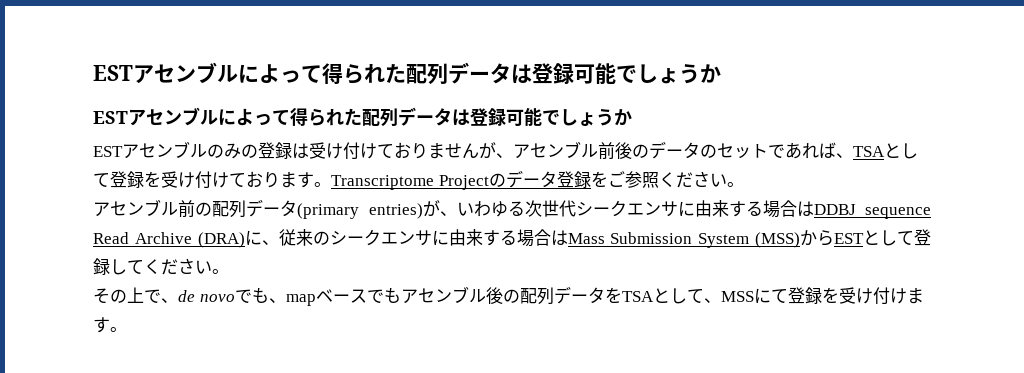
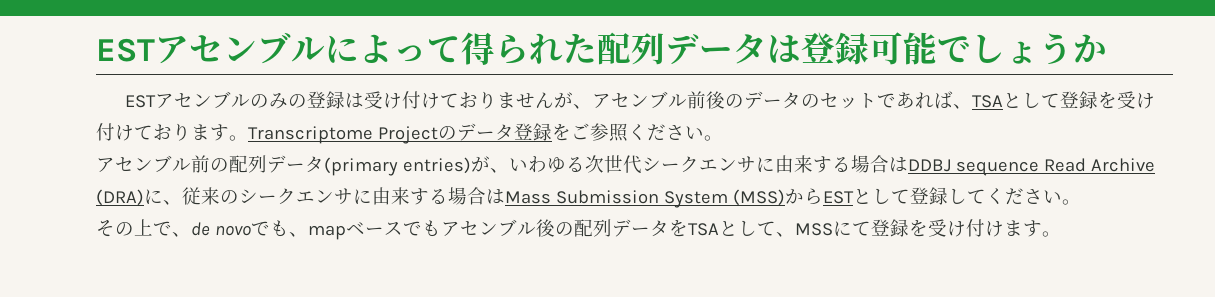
[93,107,632,127] // ESTアセンブルによって得られた配列データは登録可能でしょうか -> (1107, 48) none

